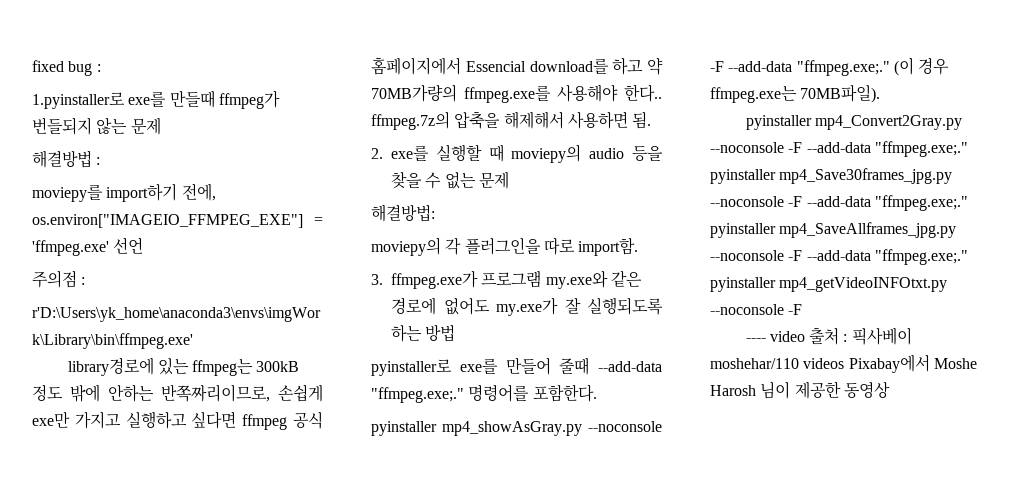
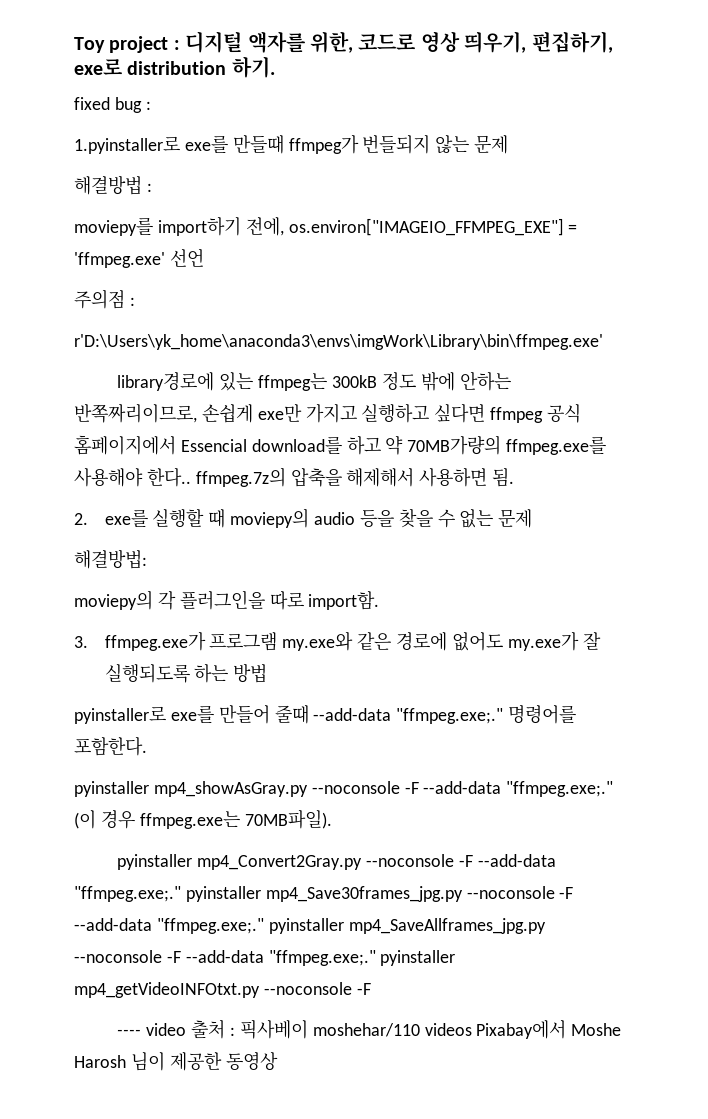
(32, 66) none -> [74,31,613,53] [74,56,275,78] Toy project : 디지털 액자를 위한, 코드로 영상 띄우기, 편집하기, exe로 distribution 하기. //

